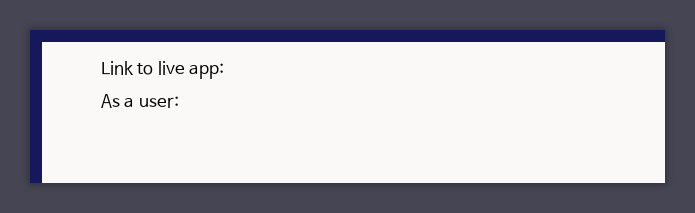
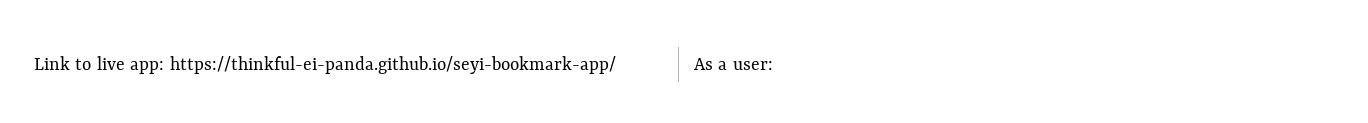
(225, 71) none -> [169,56,616,74] https://thinkful-ei-panda.github.io/seyi-bookmark-app/

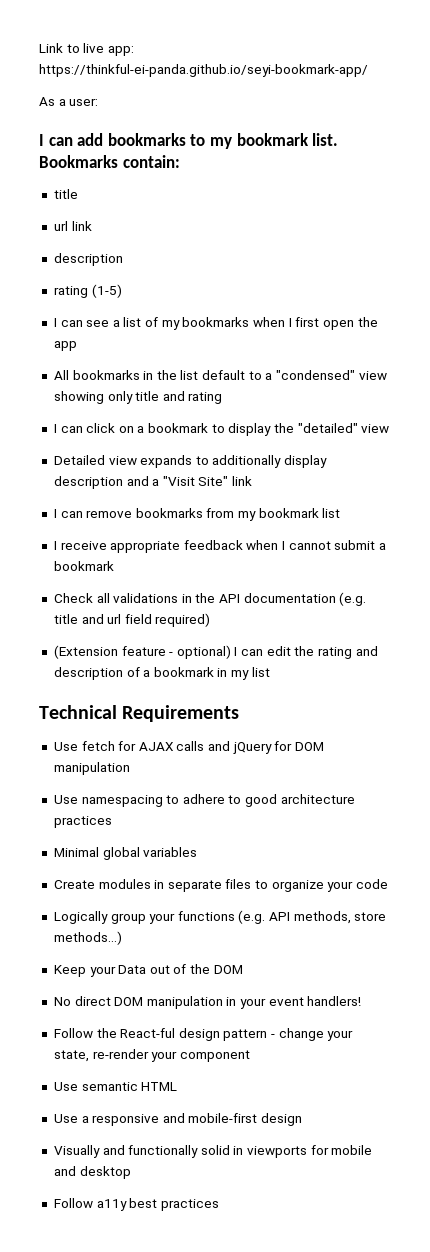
(773, 65) none -> [39,133,339,149] [39,155,180,168] [53,189,78,199] [53,221,92,231] [53,253,123,266] [53,284,122,298] [53,317,378,330] [53,341,77,351] [53,370,387,380] [53,391,223,404] [53,423,390,436] [53,455,328,468] [53,476,253,489] [53,508,341,521] [53,540,387,553] [53,561,114,571] [53,592,367,606] [53,613,211,627] [53,645,378,659] [53,667,270,680] [39,705,240,722] [53,741,325,754] [53,762,130,775] [53,794,355,807] [53,816,112,828] [53,847,198,860] [53,879,389,892] [53,910,387,924] [53,931,122,945] [53,964,243,977] [53,996,362,1009] [53,1028,354,1041] [53,1049,250,1062] [53,1082,178,1091] [53,1113,303,1126] [53,1145,373,1158] [53,1166,131,1179] [53,1198,219,1211] // I can add bookmarks to my bookmark list. Bookmarks contain: // title // url link // description // rating (1-5) // I can see a list of my bookmarks when I first open the app // All bookmarks in the list default to a "condensed" view showing only title and rating // I can click on a bookmark to display the "detailed" view // Detailed view expands to additionally display description and a "Visit Site" link // I can remove bookmarks from my bookmark list // I receive appropriate feedback when I cannot submit a bookmark // Check all validations in the API documentation (e.g. title and url field required) // (Extension feature - optional) I can edit the rating and description of a bookmark in my list // Technical Requirements // Use fetch for AJAX calls and jQuery for DOM manipulation // Use namespacing to adhere to good architecture practices // Minimal global variables // Create modules in separate files to organize your code // Logically group your functions (e.g. API methods, store methods...) // Keep your Data out of the DOM // No direct DOM manipulation in your event handlers! // Follow the React-ful design pattern - change your state, re-render your component // Use semantic HTML // Use a responsive and mobile-first design // Visually and functionally solid in viewports for mobile and desktop // Follow a11y best practices

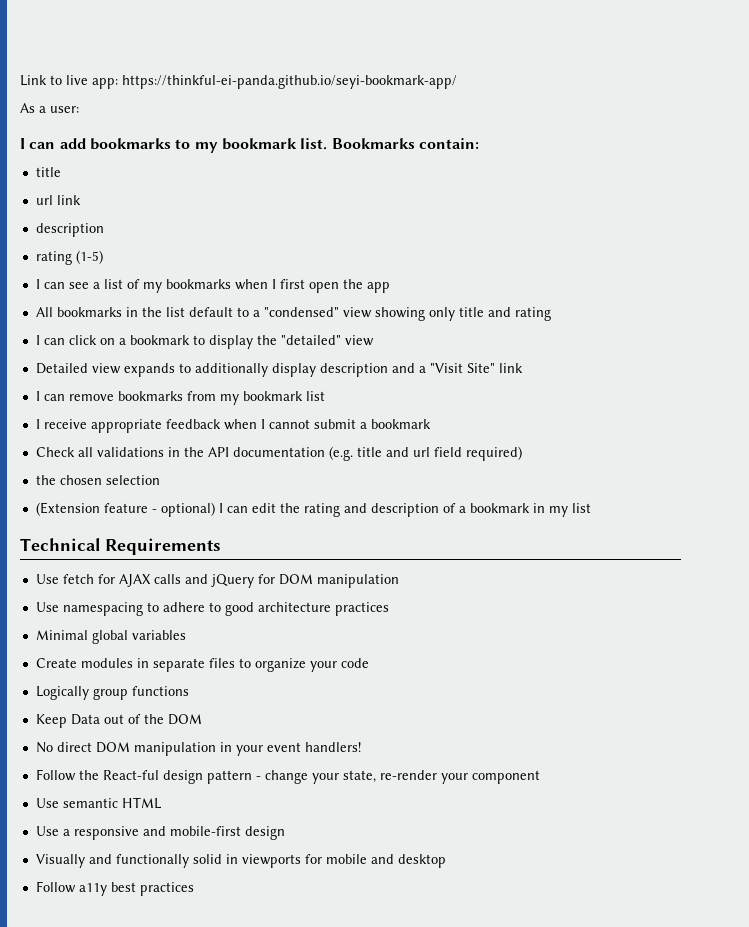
(211, 620) none -> [35,475,160,485] // the chosen selection
[149,913,176,924] your -> (128, 694) none
[238,910,387,924] [53,931,122,945] (e.g. API methods, store methods...) -> (189, 691) none
[89,966,116,977] your -> (67, 721) none

